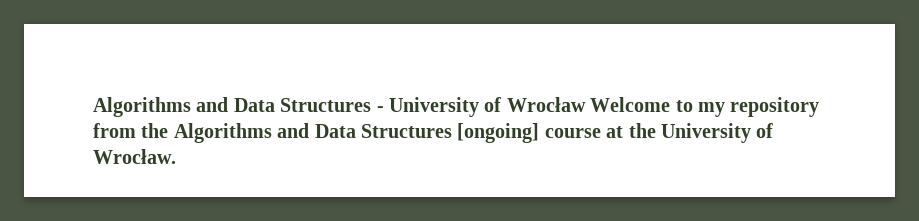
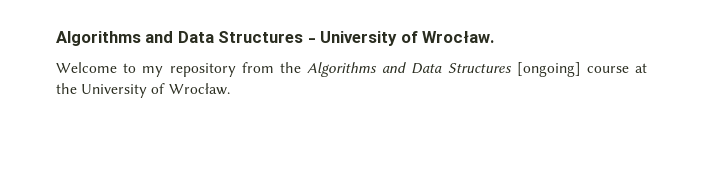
[506,97,586,112] Wrocław -> [422,31,495,43] Wrocław. //

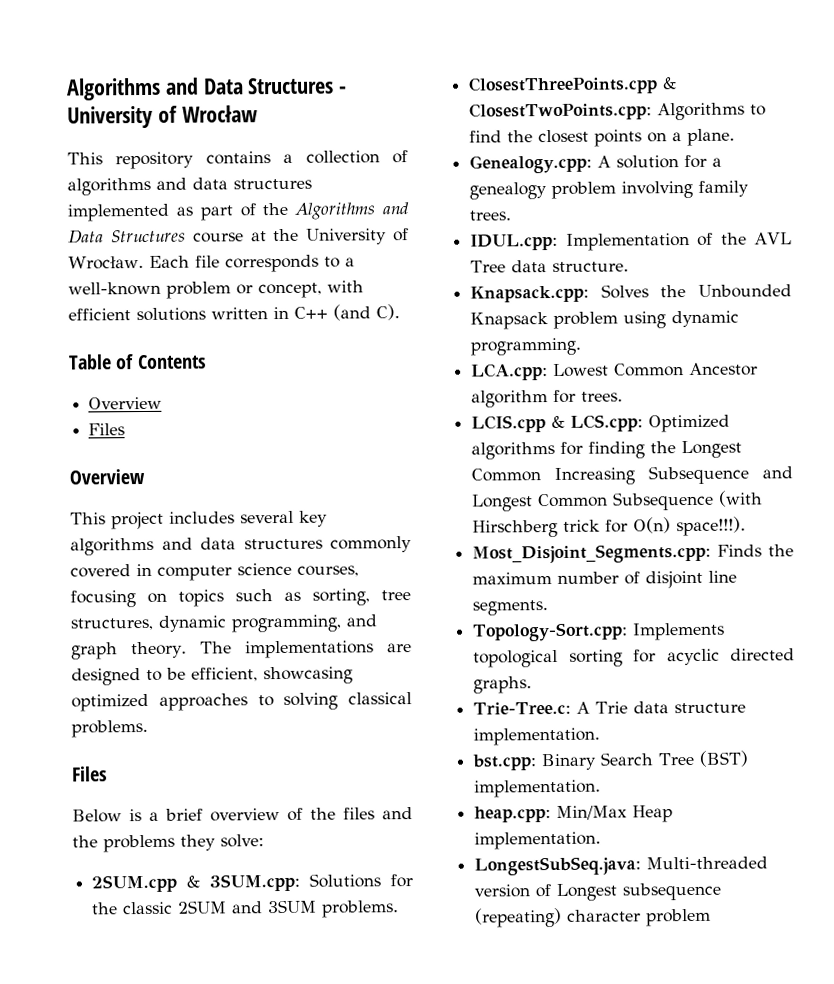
[422,31,495,43] [56,62,274,77] Wrocław. // Welcome to my repository from -> [181,105,258,123] [67,150,408,170] [67,177,312,196] [67,203,256,222] Wrocław // This repository contains a collection of algorithms and data structures implemented as part of
[516,62,581,77] [ongoing] -> (186, 236) none
(230, 89) none -> [148,254,355,273] [68,280,364,299] [68,304,400,322] [68,354,206,370] [88,396,163,410] [88,423,126,436] [69,468,145,485] [70,510,328,530] [70,536,412,556] [70,562,359,581] [70,588,411,608] [70,614,377,633] [71,640,412,660] [71,666,353,686] [71,692,412,712] [71,719,148,738] [72,766,107,782] [72,807,413,823] [72,834,264,853] [91,873,413,893] [91,899,400,918] [468,76,678,95] [469,102,767,121] [469,128,736,147] [469,154,723,174] [469,180,750,200] [469,210,513,221] [470,232,793,251] [470,260,630,273] [470,284,792,303] [470,310,740,330] [470,337,582,356] [471,362,759,381] [471,389,624,408] [471,414,731,433] [471,440,743,460] [471,465,793,485] [472,490,764,512] [472,516,747,538] [472,543,794,564] [472,570,738,589] [472,600,549,616] [472,622,726,642] [473,648,795,668] [473,676,533,694] [473,701,747,715] [473,727,601,746] [472,750,750,771] [474,779,602,798] [474,805,674,823] [474,831,602,850] [474,856,769,876] [474,882,722,901] [475,907,712,928] Each file corresponds to a well-known problem or concept, with efficient solutions written in C++ (and C). // Table of Contents // Overview // Files // Overview // This project includes several key algorithms and data structures commonly covered in computer science courses, focusing on topics such as sorting, tree structures, dynamic programming, and graph theory. The implementations are designed to be efficient, showcasing optimized approaches to solving classical problems. // Files // Below is a brief overview of the files and the problems they solve: // 2SUM.cpp & 3SUM.cpp: Solutions for the classic 2SUM and 3SUM problems. // ClosestThreePoints.cpp & ClosestTwoPoints.cpp: Algorithms to find the closest points on a plane. // Genealogy.cpp: A solution for a genealogy problem involving family trees. // IDUL.cpp: Implementation of the AVL Tree data structure. // Knapsack.cpp: Solves the Unbounded Knapsack problem using dynamic programming. // LCA.cpp: Lowest Common Ancestor algorithm for trees. // LCIS.cpp & LCS.cpp: Optimized algorithms for finding the Longest Common Increasing Subsequence and Longest Common Subsequence (with Hirschberg trick for O(n) space!!!). // Most_Disjoint_Segments.cpp: Finds the maximum number of disjoint line segments. // Topology-Sort.cpp: Implements topological sorting for acyclic directed graphs. // Trie-Tree.c: A Trie data structure implementation. // bst.cpp: Binary Search Tree (BST) implementation. // heap.cpp: Min/Max Heap implementation. // LongestSubSeq.java: Multi-threaded version of Longest subsequence (repeating) character problem

